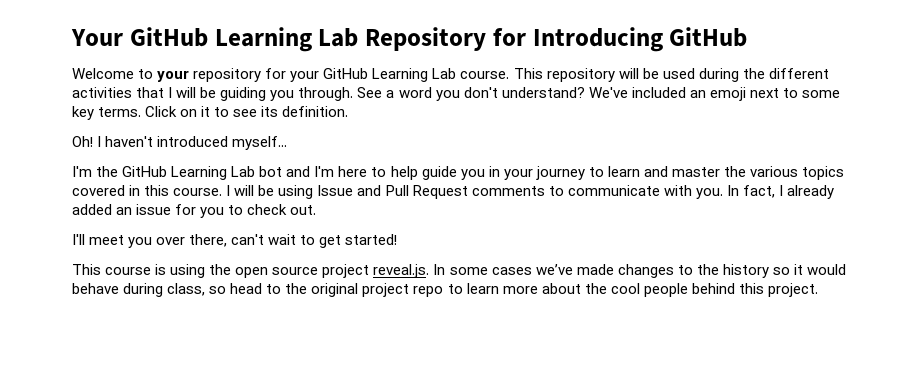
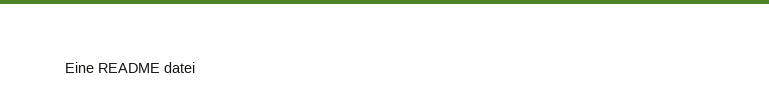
[71,27,748,52] [72,68,829,82] [72,87,840,101] [72,106,349,120] [72,136,288,150] [72,166,845,180] [72,185,834,199] [72,204,317,218] [72,234,398,248] [72,264,846,278] [72,283,818,297] Your GitHub Learning Lab Repository for Introducing GitHub // Welcome to your repository for your GitHub Learning Lab course. This repository will be used during the different activities that I will be guiding you through. See a word you don't understand? We've included an emoji next to some key terms. Click on it to see its definition. // Oh! I haven't introduced myself... // I'm the GitHub Learning Lab bot and I'm here to help guide you in your journey to learn and master the various topics covered in this course. I will be using Issue and Pull Request comments to communicate with you. In fact, I already added an issue for you to check out. // I'll meet you over there, can't wait to get started! // This course is using the open source project reveal.js. In some cases we’ve made changes to the history so it would behave during class, so head to the original project repo to learn more about the cool people behind this project. -> [65,62,195,73] Eine README datei

